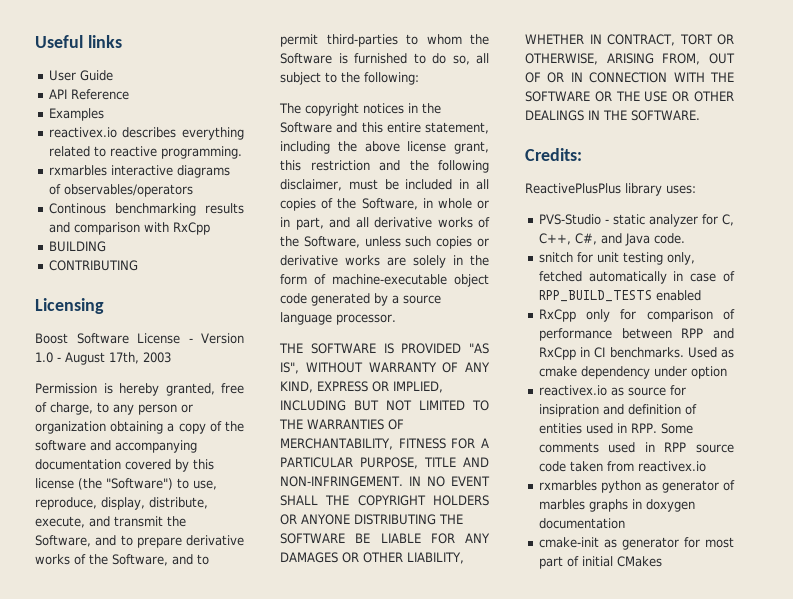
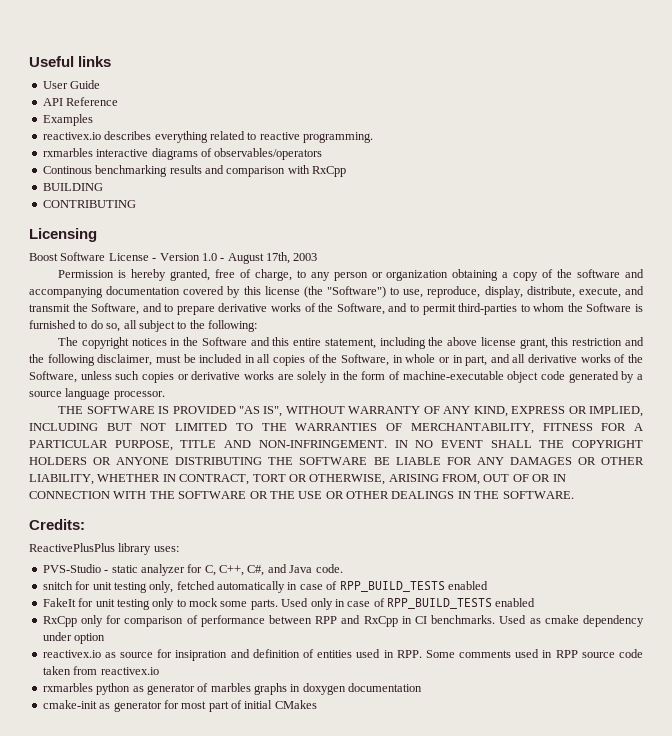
(701, 295) none -> [42,598,536,610] // FakeIt for unit testing only to mock some parts. Used only in case of RPP_BUILD_TESTS enabled

